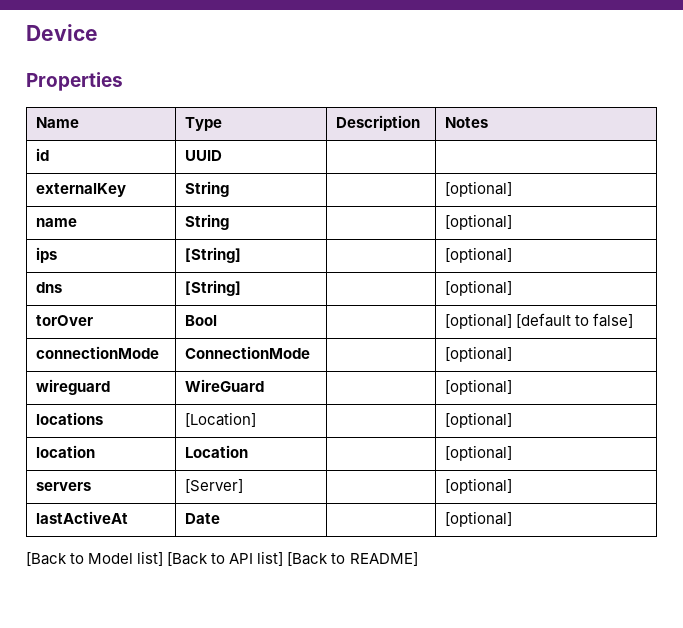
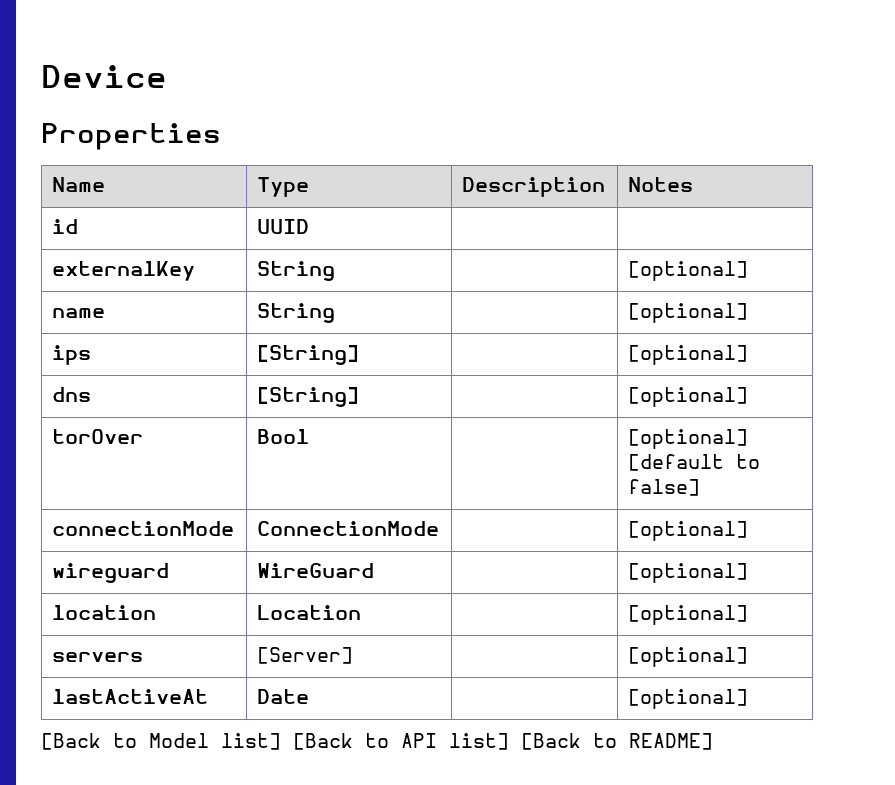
[35,412,103,425] [184,412,256,427] [444,412,512,428] // locations | [Location] | | [optional] -> (749, 573) none

